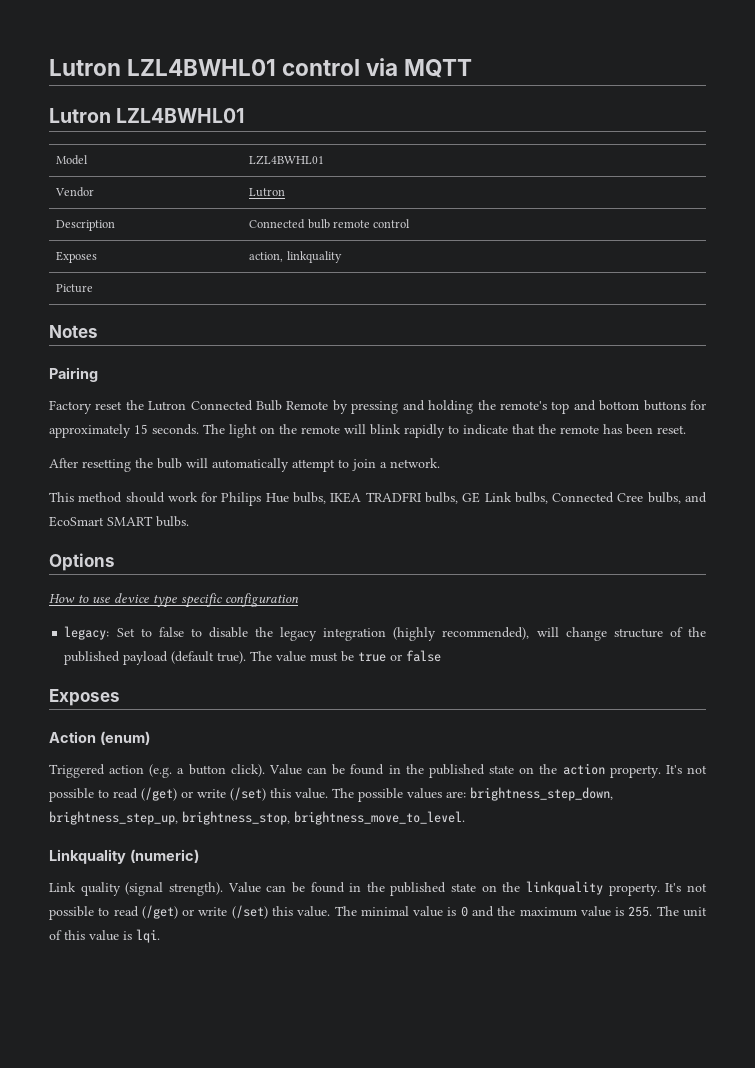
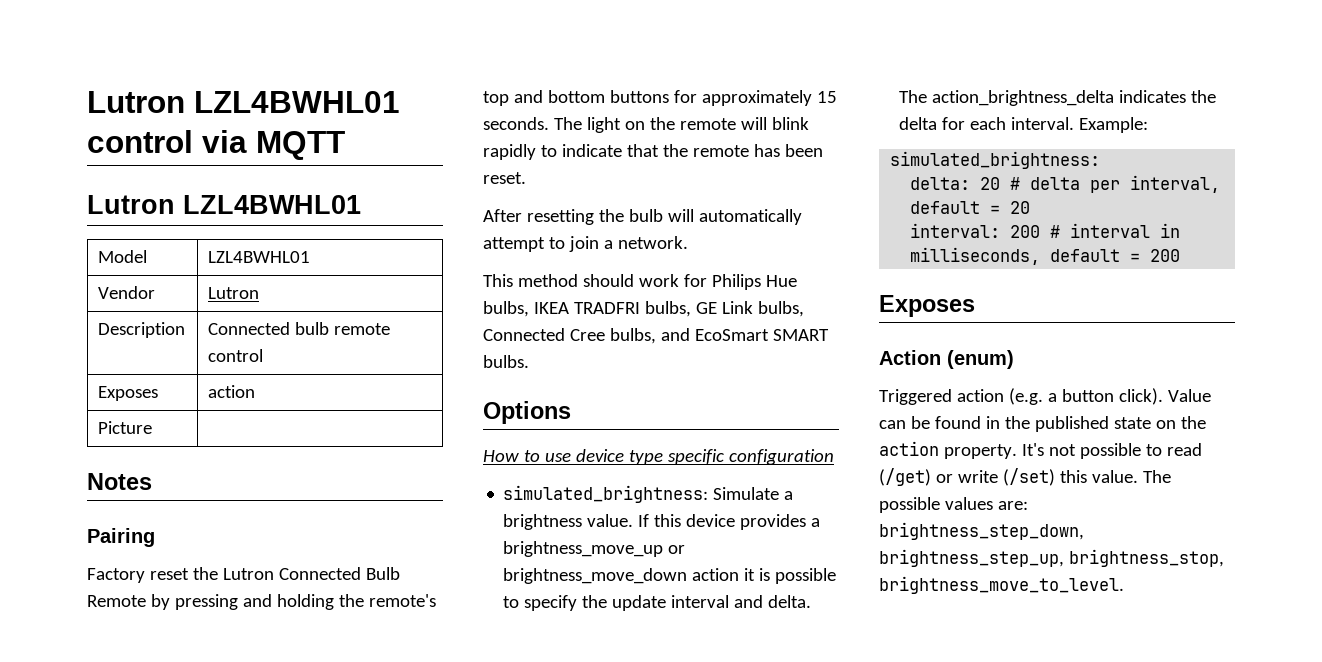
[249,251,342,263] action, linkquality -> [208,385,256,398] action
[64,626,707,641] [64,650,442,665] legacy: Set to false to disable the legacy integration (highly recommended), will change structure of the published payload (default true). The value must be true or false -> [503,485,794,503] [503,514,821,530] [503,541,686,557] [503,568,837,584] [503,595,812,611] [899,90,1217,106] [899,117,1149,133] [890,151,1101,169] [910,175,1221,193] [910,201,1031,214] [910,223,1181,238] [910,247,1181,265] simulated_brightness: Simulate a brightness value. If this device provides a brightness_move_up or brightness_move_down action it is possible to specify the update interval and delta. The action_brightness_delta indicates the delta for each interval. Example: // simulated_brightness: // delta: 20 # delta per interval, default = 20 // interval: 200 # interval in milliseconds, default = 200
[49,849,199,864] [49,881,707,896] [49,905,708,920] [49,929,160,943] // Linkquality (numeric) // Link quality (signal strength). Value can be found in the published state on the linkquality property. It's not possible to read (/get) or write (/set) this value. The minimal value is 0 and the maximum value is 255. The unit of this value is lqi. -> (1124, 585) none

